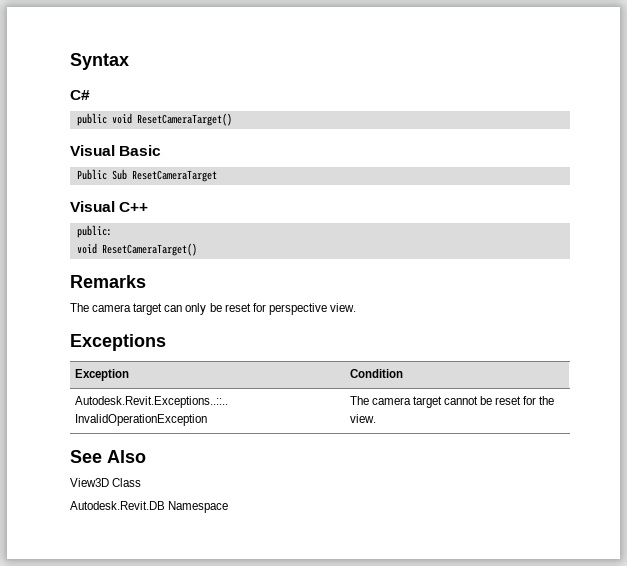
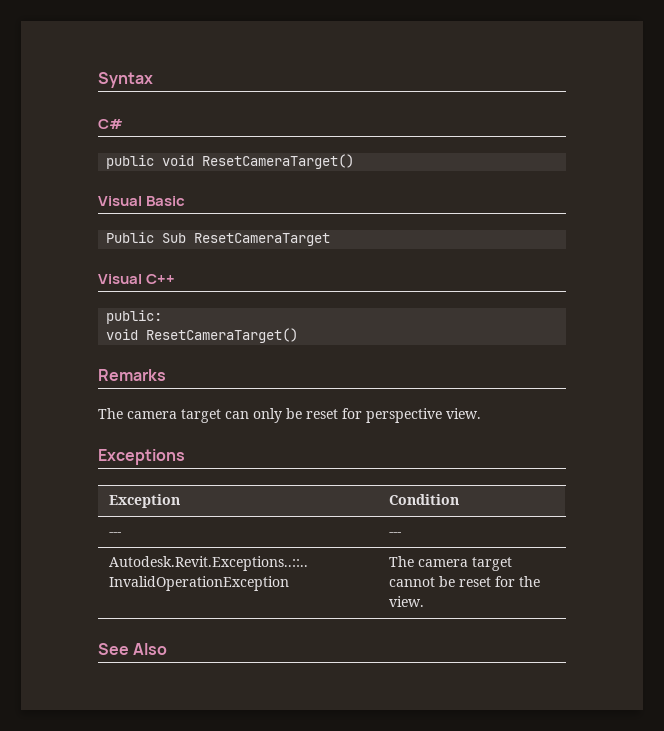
(403, 373) none -> [109,532,122,536] [389,532,402,536] // --- | ---
[70,478,142,487] [70,501,229,513] // View3D Class // Autodesk.Revit.DB Namespace -> (168, 649) none

